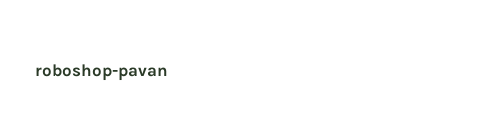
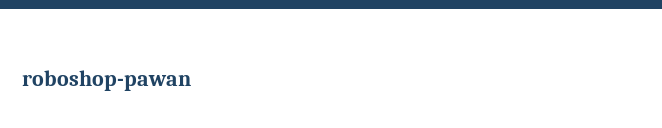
[35,64,168,81] roboshop-pavan -> [22,70,191,91] roboshop-pawan

